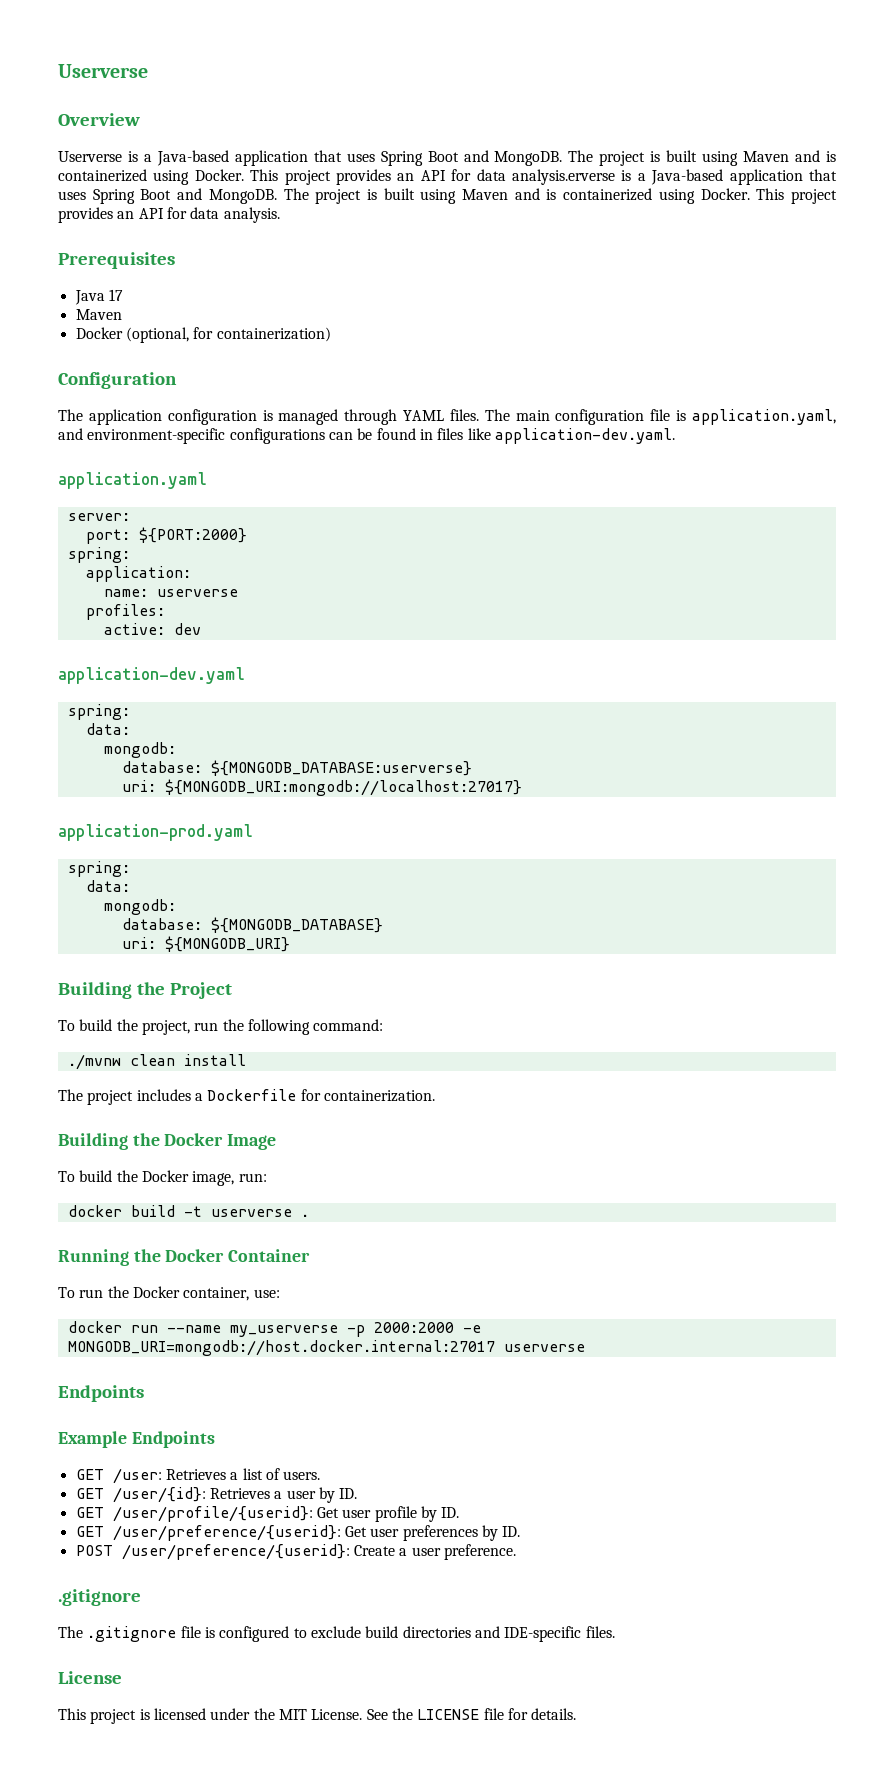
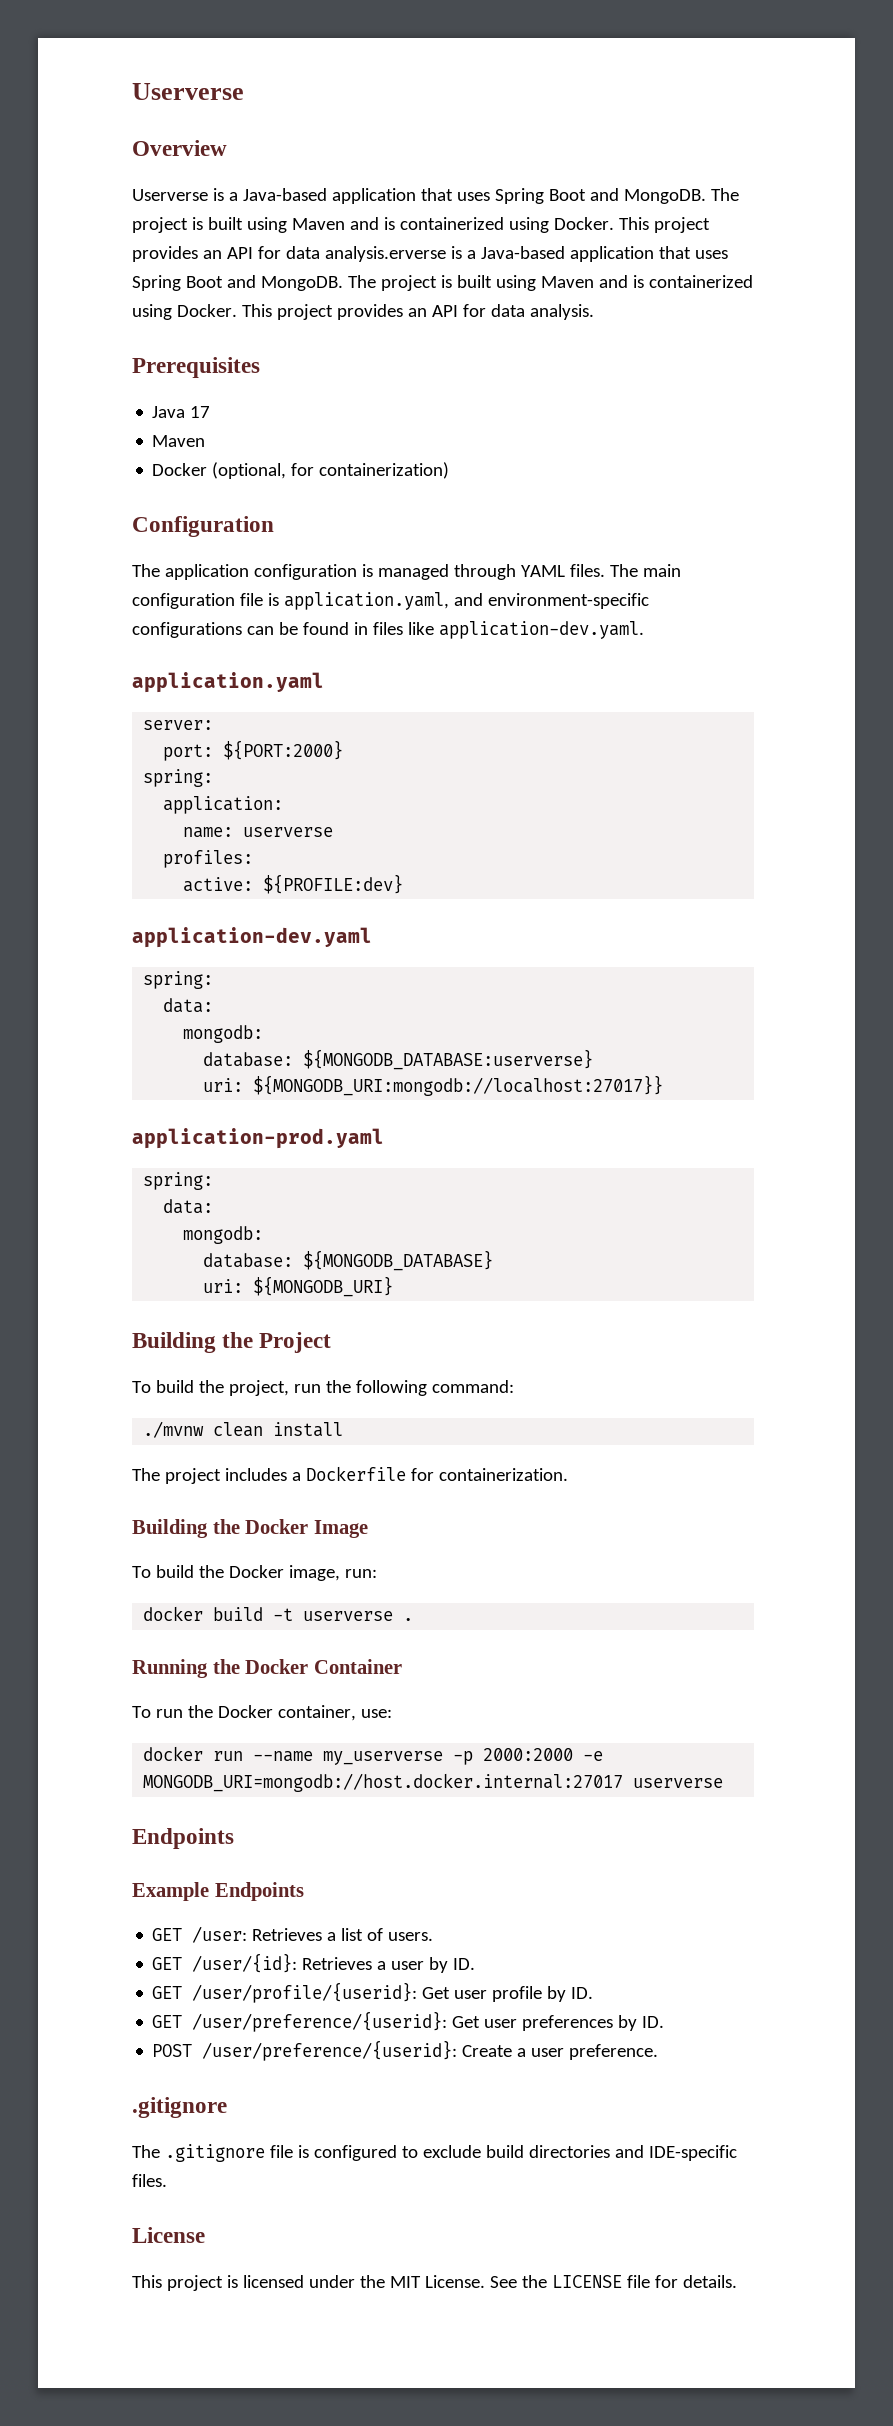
[173,623,201,635] dev -> [263,874,404,894] ${PROFILE:dev}
[164,779,522,796] ${MONGODB_URI:mongodb://localhost:27017} -> [253,1075,664,1096] ${MONGODB_URI:mongodb://localhost:27017}}

